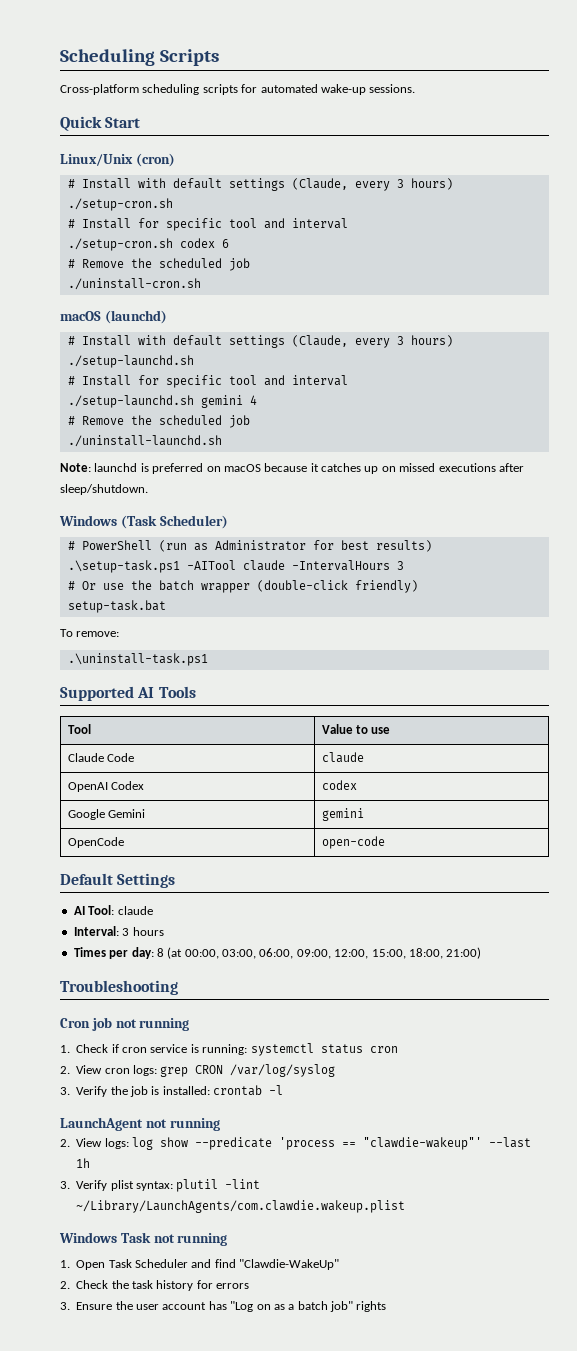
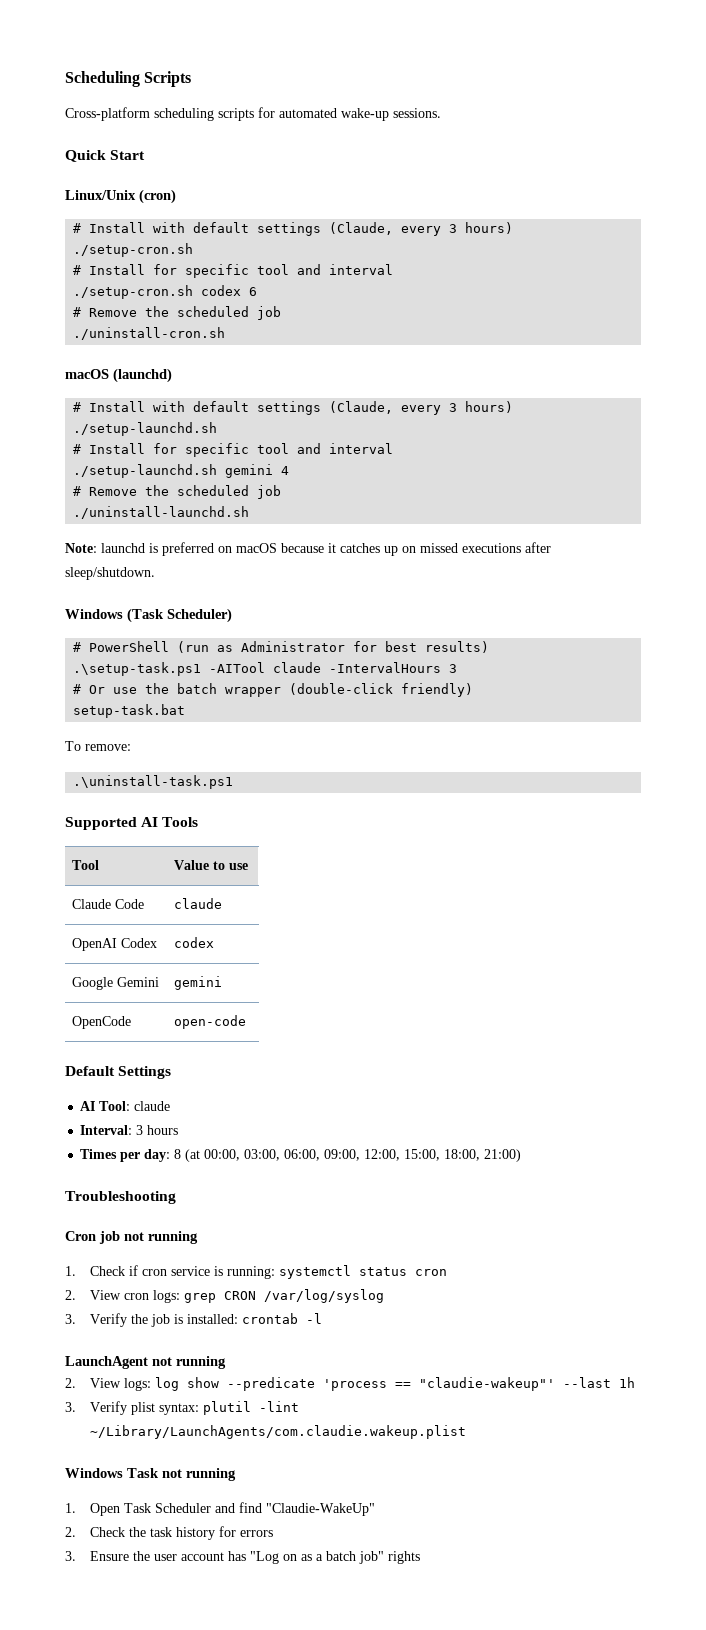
[363,1137,482,1150] "clawdie-wakeup"' -> [419,1377,556,1391] "claudie-wakeup"'
[76,1200,406,1213] ~/Library/LaunchAgents/com.clawdie.wakeup.plist -> [90,1425,467,1439] ~/Library/LaunchAgents/com.claudie.wakeup.plist
[239,1259,340,1270] "Clawdie-WakeUp" -> [266,1503,376,1516] "Claudie-WakeUp"

